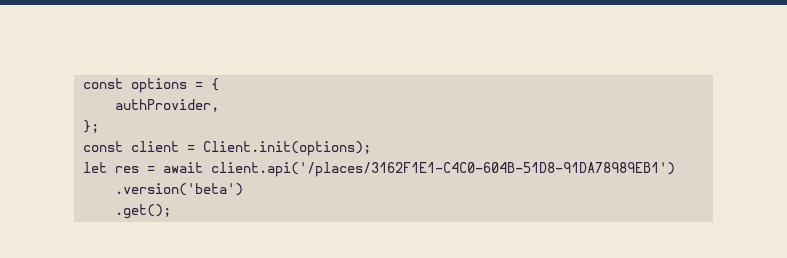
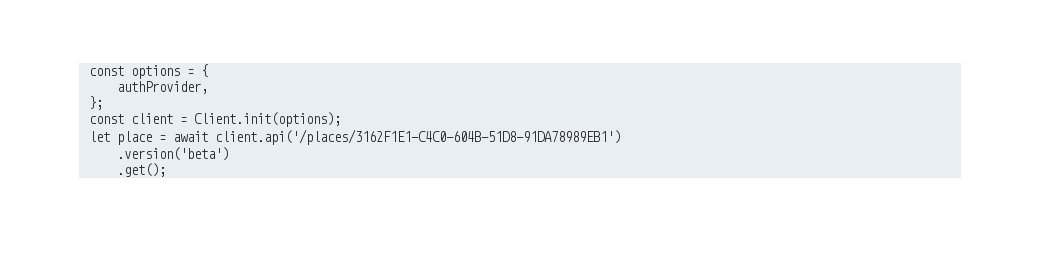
[115,166,140,173] res -> [116,131,152,145] place

